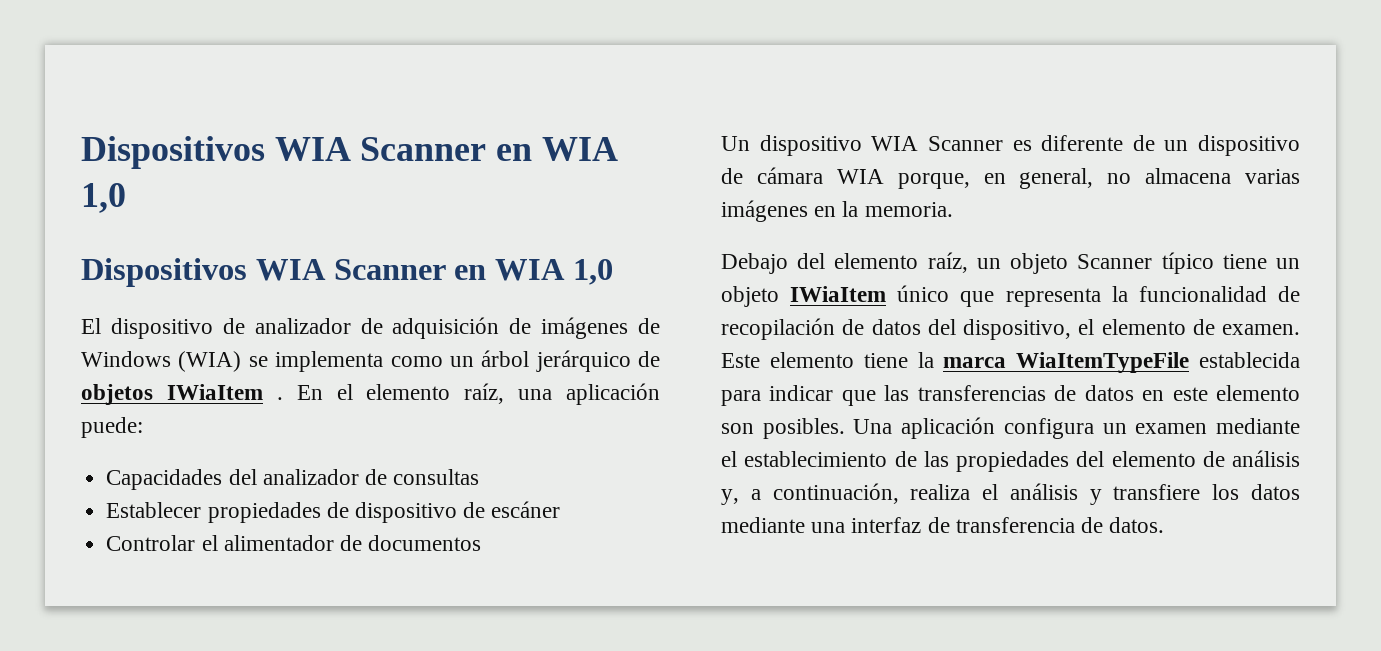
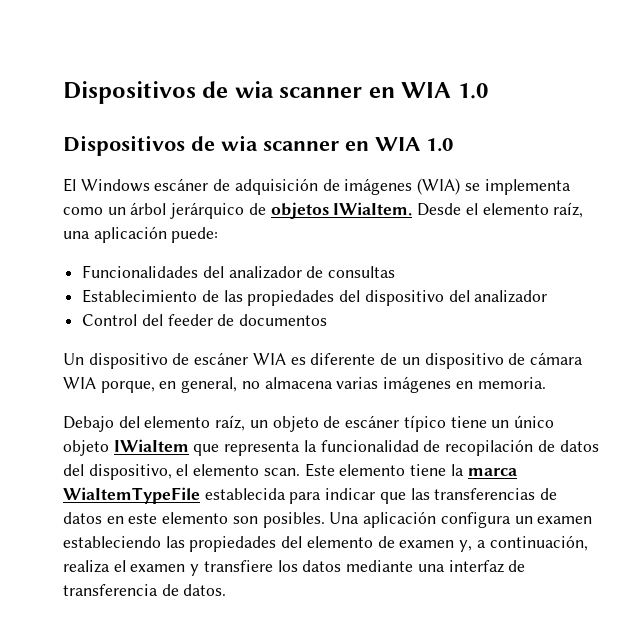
[81,136,618,169] [81,183,126,213] [81,258,613,287] Dispositivos WIA Scanner en WIA 1,0 // Dispositivos WIA Scanner en WIA 1,0 -> [63,81,488,104] [63,135,453,156] Dispositivos de wia scanner en WIA 1.0 // Dispositivos de wia scanner en WIA 1.0
[110,318,351,339] dispositivo de analizador -> [80,178,209,192] Windows escáner
[638,318,660,334] [81,351,171,367] de Windows -> (413, 186) none
[166,384,323,400] IWiaItem . En -> [333,202,462,216] IWiaItem. Desde
[106,469,223,490] Capacidades -> [82,265,199,278] Funcionalidades
[106,501,561,523] [106,535,334,551] Establecer propiedades de dispositivo de escáner // Controlar el alimentador -> [82,289,548,306] [82,314,213,326] Establecimiento de las propiedades del dispositivo del analizador // Control del feeder
[871,136,1003,151] WIA Scanner -> [172,352,286,365] de escáner WIA
[842,201,859,217] la -> (473, 385) none
[1077,254,1153,269] Scanner -> [323,415,400,428] de escáner
(1300, 263) none -> [513,415,554,428] único
[897,285,950,302] único -> (189, 445) none
[1192,319,1300,335] de examen. -> [263,468,300,476] scan.
[1216,418,1300,434] [721,451,917,467] mediante el establecimiento de -> [63,536,161,548] estableciendo
[1232,450,1300,467] análisis -> [399,540,455,548] examen
[1009,483,1078,500] análisis -> [130,564,186,572] examen

